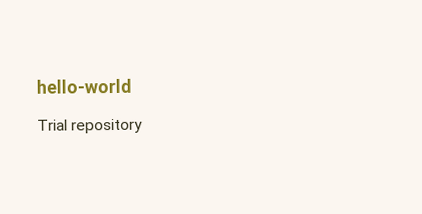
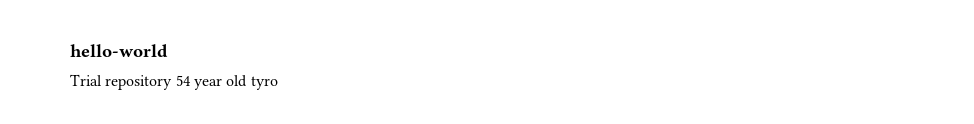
(144, 126) none -> [175,75,278,90] 54 year old tyro

